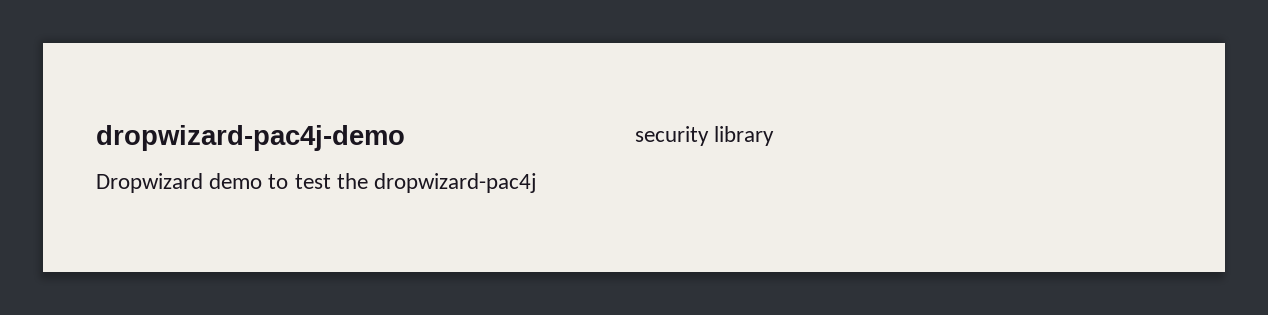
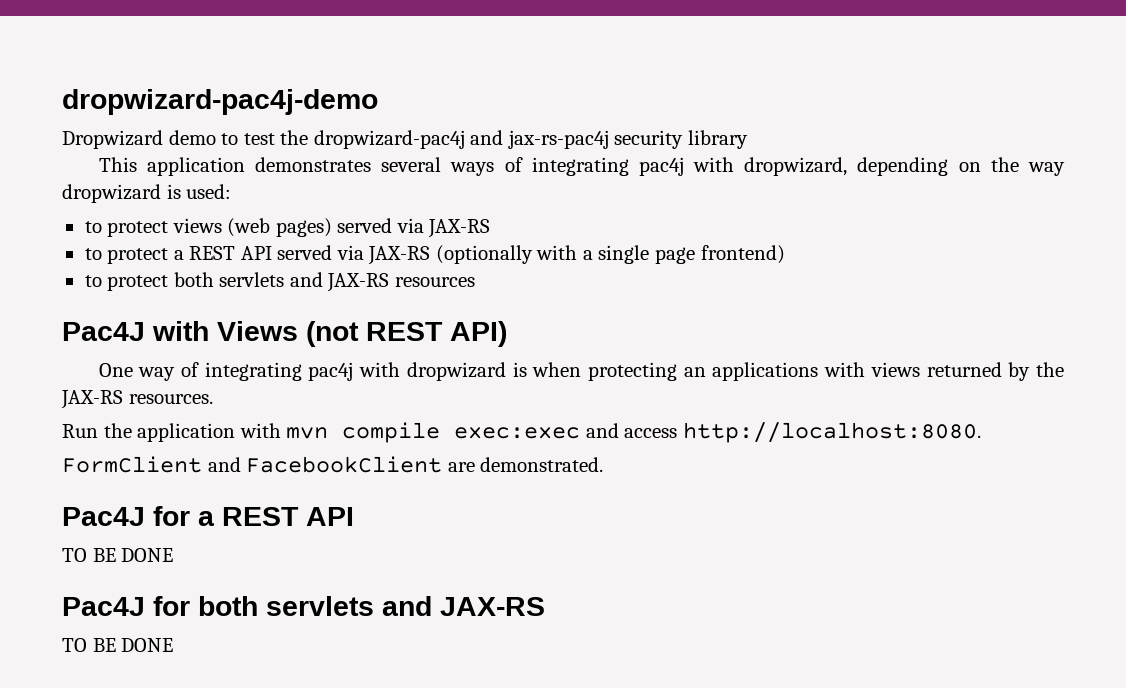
(538, 183) none -> [470,130,609,149] and jax-rs-pac4j
(775, 136) none -> [98,157,1066,176] [62,184,232,203] [84,218,491,238] [84,245,785,265] [84,272,475,292] [62,321,507,347] [98,362,1065,381] [61,390,213,409] [62,422,981,443] [62,456,604,473] [62,506,354,526] [62,548,174,562] [62,596,545,616] [62,638,174,652] // This application demonstrates several ways of integrating pac4j with dropwizard, depending on the way dropwizard is used: // to protect views (web pages) served via JAX-RS // to protect a REST API served via JAX-RS (optionally with a single page frontend) // to protect both servlets and JAX-RS resources // Pac4J with Views (not REST API) // One way of integrating pac4j with dropwizard is when protecting an applications with views returned by the JAX-RS resources. // Run the application with mvn compile exec:exec and access http://localhost:8080. // FormClient and FacebookClient are demonstrated. // Pac4J for a REST API // TO BE DONE // Pac4J for both servlets and JAX-RS // TO BE DONE

